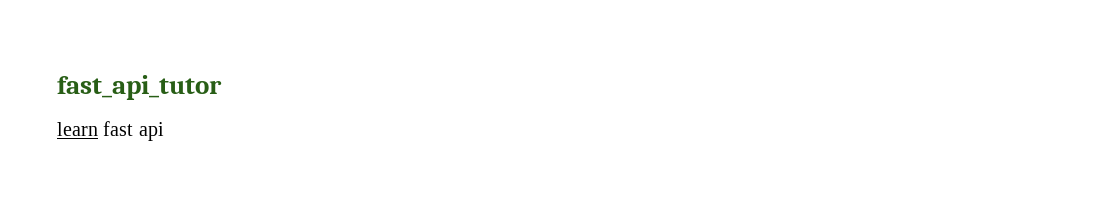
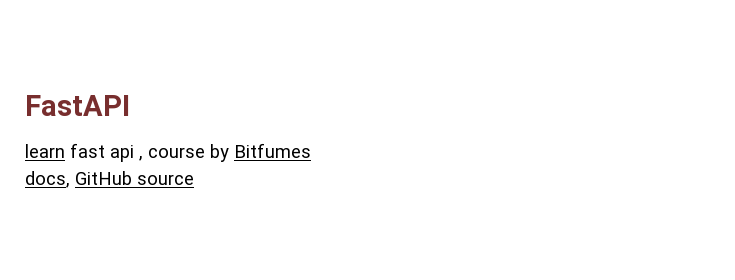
[57,75,222,100] fast_api_tutor -> [25,95,130,116] FastAPI
(164, 131) none -> [139,143,311,162] [25,171,194,188] , course by Bitfumes // docs, GitHub source

